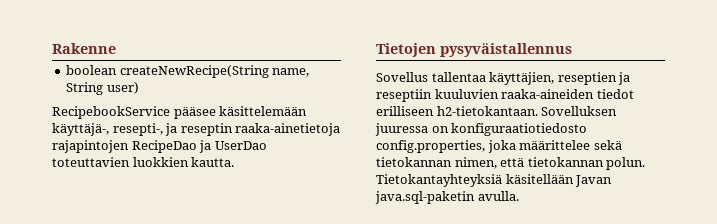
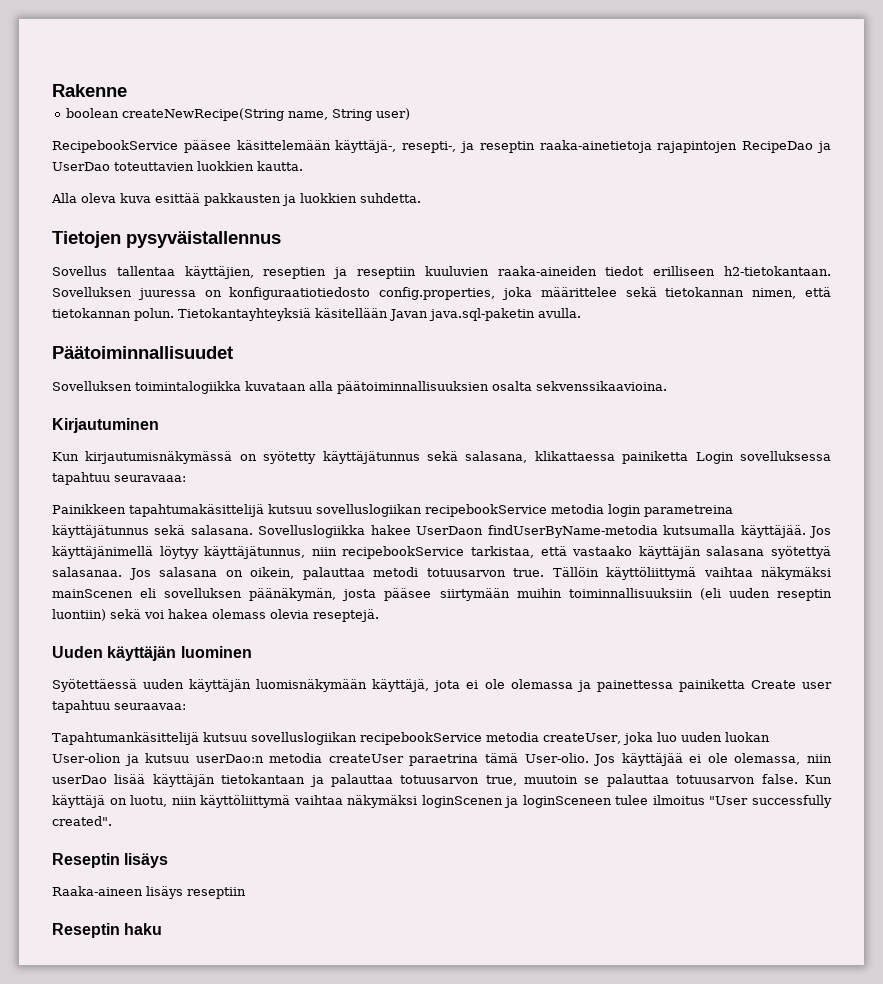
(235, 162) none -> [51,193,421,206] // Alla oleva kuva esittää pakkausten ja luokkien suhdetta.
(519, 196) none -> [52,346,233,359] [52,381,667,394] [52,418,159,433] [52,451,831,464] [52,472,186,485] [52,504,733,517] [52,525,832,538] [52,546,832,559] [52,567,831,580] [52,588,832,601] [52,609,379,622] [52,646,252,661] [52,679,833,692] [52,700,186,713] [52,732,770,745] [52,753,832,766] [52,774,832,787] [52,795,833,808] [52,816,112,826] [52,853,169,868] [52,886,246,899] [52,923,163,938] // Päätoiminnallisuudet // Sovelluksen toimintalogiikka kuvataan alla päätoiminnallisuuksien osalta sekvenssikaavioina. // Kirjautuminen // Kun kirjautumisnäkymässä on syötetty käyttäjätunnus sekä salasana, klikattaessa painiketta Login sovelluksessa tapahtuu seuravaaa: // Painikkeen tapahtumakäsittelijä kutsuu sovelluslogiikan recipebookService metodia login parametreina käyttäjätunnus sekä salasana. Sovelluslogiikka hakee UserDaon findUserByName-metodia kutsumalla käyttäjää. Jos käyttäjänimellä löytyy käyttäjätunnus, niin recipebookService tarkistaa, että vastaako käyttäjän salasana syötettyä salasanaa. Jos salasana on oikein, palauttaa metodi totuusarvon true. Tällöin käyttöliittymä vaihtaa näkymäksi mainScenen eli sovelluksen päänäkymän, josta pääsee siirtymään muihin toiminnallisuuksiin (eli uuden reseptin luontiin) sekä voi hakea olemass olevia reseptejä. // Uuden käyttäjän luominen // Syötettäessä uuden käyttäjän luomisnäkymään käyttäjä, jota ei ole olemassa ja painettessa painiketta Create user tapahtuu seuraavaa: // Tapahtumankäsittelijä kutsuu sovelluslogiikan recipebookService metodia createUser, joka luo uuden luokan User-olion ja kutsuu userDao:n metodia createUser paraetrina tämä User-olio. Jos käyttäjää ei ole olemassa, niin userDao lisää käyttäjän tietokantaan ja palauttaa totuusarvon true, muutoin se palauttaa totuusarvon false. Kun käyttäjä on luotu, niin käyttöliittymä vaihtaa näkymäksi loginScenen ja loginSceneen tulee ilmoitus "User successfully created". // Reseptin lisäys // Raaka-aineen lisäys reseptiin // Reseptin haku

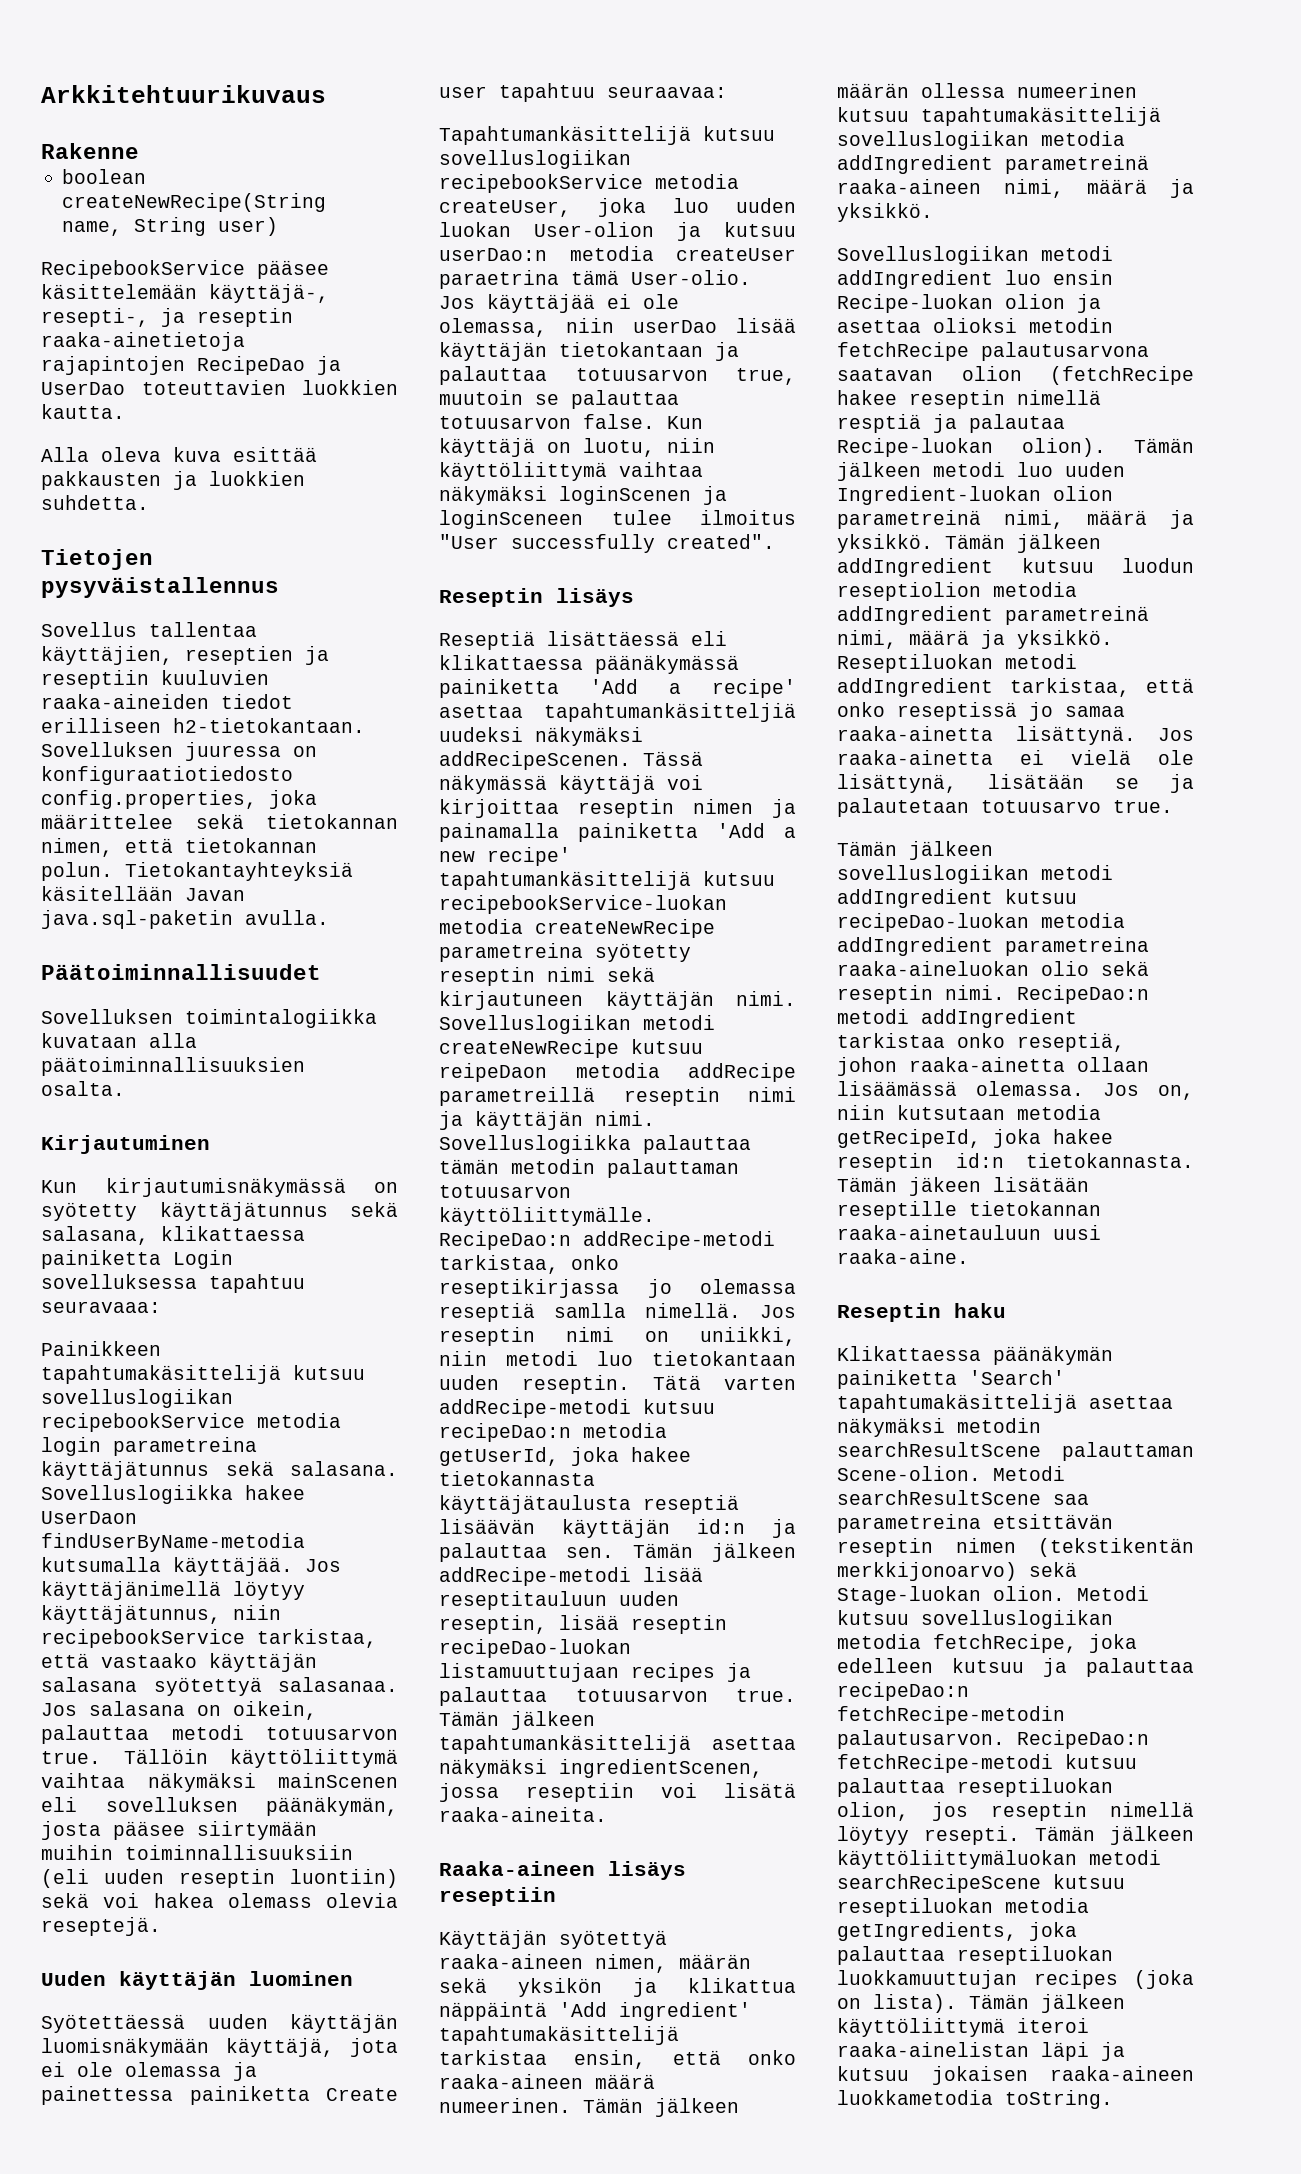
(52, 90) none -> [41,85,326,103] Arkkitehtuurikuvaus //
[492,381,667,391] osalta sekvenssikaavioina. -> [41,1081,125,1096] osalta.
[52,886,246,899] [52,923,163,938] Raaka-aineen lisäys reseptiin // Reseptin haku -> [439,631,727,650] [439,655,739,674] [439,679,796,698] [439,703,796,722] [439,727,643,746] [439,751,703,770] [439,775,703,794] [439,799,796,818] [439,823,796,842] [439,847,571,866] [439,871,775,890] [439,895,727,914] [439,919,715,938] [439,943,691,962] [439,967,655,986] [439,991,796,1010] [439,1015,715,1034] [439,1039,703,1058] [439,1063,796,1082] [439,1087,796,1106] [439,1111,655,1130] [439,1135,751,1154] [439,1159,739,1178] [439,1185,571,1198] [439,1207,655,1226] [439,1231,775,1250] [439,1255,619,1274] [439,1279,796,1298] [439,1303,796,1322] [439,1327,796,1346] [439,1351,796,1366] [439,1375,796,1394] [439,1399,715,1418] [439,1423,667,1442] [439,1447,691,1466] [439,1471,595,1486] [439,1495,739,1514] [439,1519,796,1538] [439,1543,796,1562] [439,1567,703,1586] [439,1591,679,1610] [439,1615,727,1634] [439,1639,631,1658] [439,1663,751,1682] [439,1687,796,1706] [439,1711,595,1730] [439,1735,796,1754] [439,1759,763,1778] [439,1783,796,1802] [439,1807,607,1822] [439,1861,686,1880] [439,1887,556,1906] [439,1930,667,1949] [439,1954,751,1973] [439,1978,796,1997] [439,2002,751,2021] [439,2026,679,2045] [439,2050,796,2069] [439,2074,655,2089] [439,2098,739,2117] [837,83,1137,98] [837,107,1161,126] [837,131,1125,150] [837,155,1149,174] [837,179,1194,198] [837,203,933,222] [837,246,1113,265] [837,270,1113,289] [837,294,1101,313] [837,318,1113,333] [837,342,1149,361] [837,366,1194,385] [837,390,1101,409] [837,414,1065,433] [837,438,1194,457] [837,462,1125,481] [837,486,1113,505] [837,510,1194,529] [837,534,1101,553] [837,558,1194,577] [837,582,1077,601] [837,606,1149,625] [837,630,1113,649] [837,654,1077,673] [837,678,1194,697] [837,702,1125,721] [837,726,1194,745] [837,750,1194,765] [837,774,1194,793] [837,798,1173,817] [837,841,993,860] [837,865,1113,884] [837,889,1077,908] [837,913,1125,932] [837,937,1149,956] [837,961,1149,976] [837,985,1149,1004] [837,1009,1077,1028] [837,1033,1125,1052] [837,1057,1149,1076] [837,1081,1194,1100] [837,1105,1101,1120] [837,1129,1113,1148] [837,1153,1194,1172] [837,1177,1089,1196] [837,1201,1101,1220] [837,1225,1101,1240] [837,1249,969,1264] [837,1303,1006,1322] [837,1346,1113,1365] [837,1370,1065,1389] [837,1394,1173,1413] [837,1418,1041,1437] [837,1442,1194,1461] [837,1466,1065,1481] [837,1490,1089,1505] [837,1514,1113,1533] [837,1538,1194,1557] [837,1562,1077,1581] [837,1586,1149,1605] [837,1610,1113,1629] [837,1634,1137,1653] [837,1658,1194,1677] [837,1682,969,1701] [837,1706,1065,1725] [837,1730,1149,1749] [837,1754,1137,1773] [837,1778,1113,1797] [837,1802,1194,1821] [837,1826,1194,1845] [837,1850,1161,1869] [837,1874,1125,1893] [837,1898,1089,1917] [837,1922,1077,1941] [837,1946,1113,1965] [837,1970,1194,1989] [837,1994,1125,2013] [837,2018,1089,2037] [837,2042,1125,2061] [837,2066,1194,2085] [837,2090,1113,2109] Reseptiä lisättäessä eli klikattaessa päänäkymässä painiketta 'Add a recipe' asettaa tapahtumankäsitteljiä uudeksi näkymäksi addRecipeScenen. Tässä näkymässä käyttäjä voi kirjoittaa reseptin nimen ja painamalla painiketta 'Add a new recipe' tapahtumankäsittelijä kutsuu recipebookService-luokan metodia createNewRecipe parametreina syötetty reseptin nimi sekä kirjautuneen käyttäjän nimi. Sovelluslogiikan metodi createNewRecipe kutsuu reipeDaon metodia addRecipe parametreillä reseptin nimi ja käyttäjän nimi. Sovelluslogiikka palauttaa tämän metodin palauttaman totuusarvon käyttöliittymälle. RecipeDao:n addRecipe-metodi tarkistaa, onko reseptikirjassa jo olemassa reseptiä samlla nimellä. Jos reseptin nimi on uniikki, niin metodi luo tietokantaan uuden reseptin. Tätä varten addRecipe-metodi kutsuu recipeDao:n metodia getUserId, joka hakee tietokannasta käyttäjätaulusta reseptiä lisäävän käyttäjän id:n ja palauttaa sen. Tämän jälkeen addRecipe-metodi lisää reseptitauluun uuden reseptin, lisää reseptin recipeDao-luokan listamuuttujaan recipes ja palauttaa totuusarvon true. Tämän jälkeen tapahtumankäsittelijä asettaa näkymäksi ingredientScenen, jossa reseptiin voi lisätä raaka-aineita. // Raaka-aineen lisäys reseptiin // Käyttäjän syötettyä raaka-aineen nimen, määrän sekä yksikön ja klikattua näppäintä 'Add ingredient' tapahtumakäsittelijä tarkistaa ensin, että onko raaka-aineen määrä numeerinen. Tämän jälkeen määrän ollessa numeerinen kutsuu tapahtumakäsittelijä sovelluslogiikan metodia addIngredient parametreinä raaka-aineen nimi, määrä ja yksikkö. // Sovelluslogiikan metodi addIngredient luo ensin Recipe-luokan olion ja asettaa olioksi metodin fetchRecipe palautusarvona saatavan olion (fetchRecipe hakee reseptin nimellä resptiä ja palautaa Recipe-luokan olion). Tämän jälkeen metodi luo uuden Ingredient-luokan olion parametreinä nimi, määrä ja yksikkö. Tämän jälkeen addIngredient kutsuu luodun reseptiolion metodia addIngredient parametreinä nimi, määrä ja yksikkö. Reseptiluokan metodi addIngredient tarkistaa, että onko reseptissä jo samaa raaka-ainetta lisättynä. Jos raaka-ainetta ei vielä ole lisättynä, lisätään se ja palautetaan totuusarvo true. // Tämän jälkeen sovelluslogiikan metodi addIngredient kutsuu recipeDao-luokan metodia addIngredient parametreina raaka-aineluokan olio sekä reseptin nimi. RecipeDao:n metodi addIngredient tarkistaa onko reseptiä, johon raaka-ainetta ollaan lisäämässä olemassa. Jos on, niin kutsutaan metodia getRecipeId, joka hakee reseptin id:n tietokannasta. Tämän jäkeen lisätään reseptille tietokannan raaka-ainetauluun uusi raaka-aine. // Reseptin haku // Klikattaessa päänäkymän painiketta 'Search' tapahtumakäsittelijä asettaa näkymäksi metodin searchResultScene palauttaman Scene-olion. Metodi searchResultScene saa parametreina etsittävän reseptin nimen (tekstikentän merkkijonoarvo) sekä Stage-luokan olion. Metodi kutsuu sovelluslogiikan metodia fetchRecipe, joka edelleen kutsuu ja palauttaa recipeDao:n fetchRecipe-metodin palautusarvon. RecipeDao:n fetchRecipe-metodi kutsuu palauttaa reseptiluokan olion, jos reseptin nimellä löytyy resepti. Tämän jälkeen käyttöliittymäluokan metodi searchRecipeScene kutsuu reseptiluokan metodia getIngredients, joka palauttaa reseptiluokan luokkamuuttujan recipes (joka on lista). Tämän jälkeen käyttöliittymä iteroi raaka-ainelistan läpi ja kutsuu jokaisen raaka-aineen luokkametodia toString.

